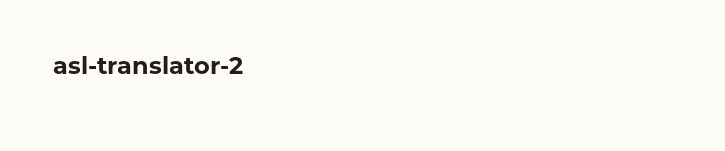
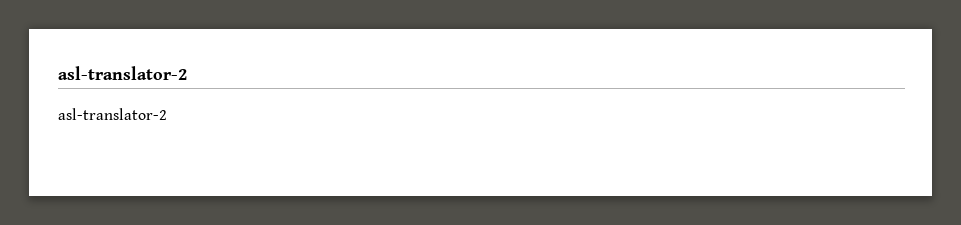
[53,56,243,74] asl-translator-2 -> [58,66,187,80] [58,108,167,120] asl-translator-2 // asl-translator-2

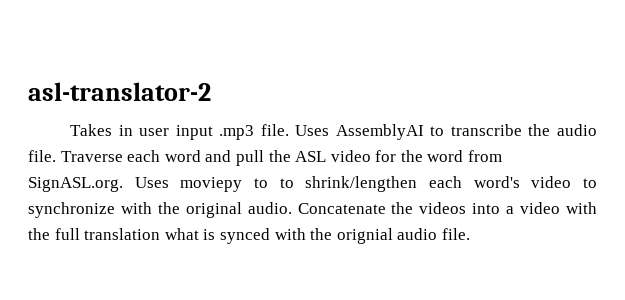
[58,108,167,120] asl-translator-2 -> [70,124,597,140] [28,150,503,166] [28,176,597,192] [28,202,598,218] [28,228,470,244] Takes in user input .mp3 file. Uses AssemblyAI to transcribe the audio file. Traverse each word and pull the ASL video for the word from SignASL.org. Uses moviepy to to shrink/lengthen each word's video to synchronize with the original audio. Concatenate the videos into a video with the full translation what is synced with the orignial audio file.

